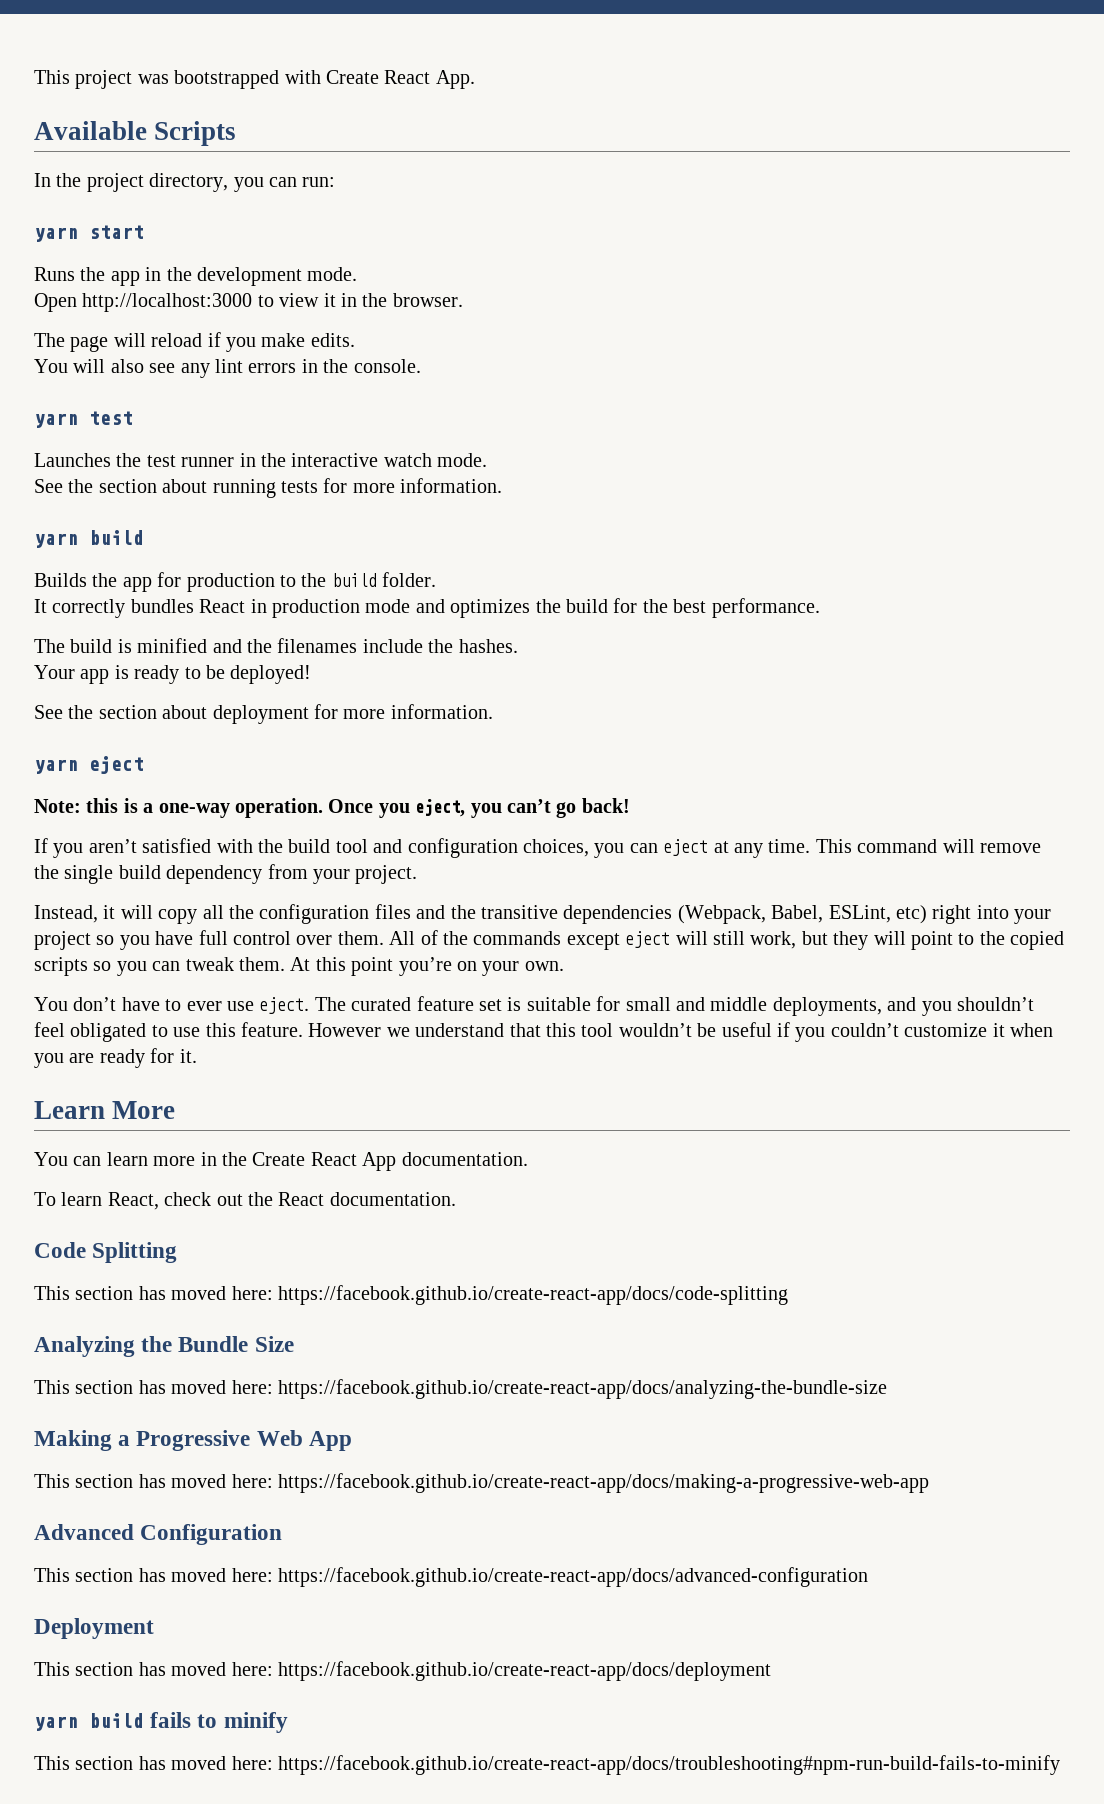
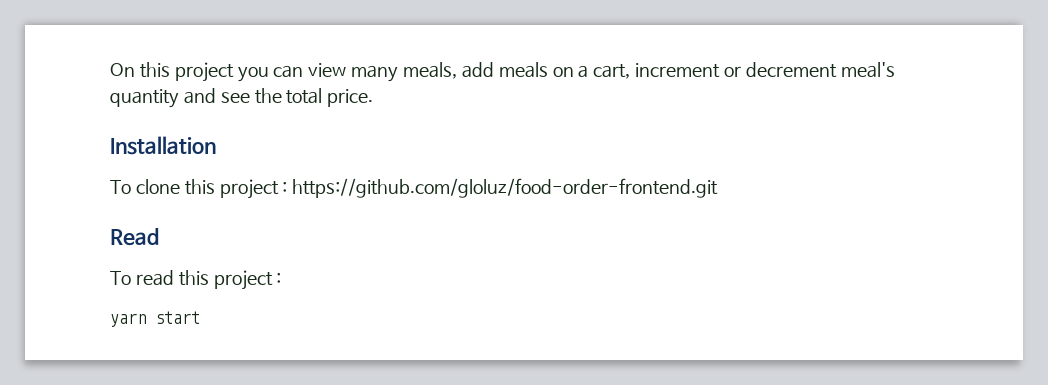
[34,70,475,89] [34,121,237,146] [34,173,336,192] [34,225,144,242] [34,267,358,286] [34,293,463,312] [34,332,355,352] [34,359,421,378] [34,411,133,428] [34,453,488,467] [34,478,503,498] [34,530,144,548] [34,572,437,592] [34,598,820,618] [34,638,518,653] [34,665,312,684] [34,704,493,724] [34,756,144,774] [34,798,630,818] [34,838,1041,858] [34,864,418,884] [34,904,1052,924] [34,930,1065,950] [34,957,564,976] [34,996,1034,1016] [34,1022,1053,1042] [34,1048,197,1068] [34,1101,176,1119] [34,1152,528,1171] [34,1192,456,1210] [34,1242,178,1263] [34,1285,788,1305] [34,1336,294,1357] [34,1379,887,1399] [34,1430,352,1451] [34,1473,929,1493] [34,1524,283,1545] [34,1567,868,1587] [34,1618,154,1639] [34,1661,771,1681] [34,1712,288,1733] [34,1755,1060,1775] This project was bootstrapped with Create React App. // Available Scripts // In the project directory, you can run: // yarn start // Runs the app in the development mode. // Open http://localhost:3000 to view it in the browser. // The page will reload if you make edits. // You will also see any lint errors in the console. // yarn test // Launches the test runner in the interactive watch mode. // See the section about running tests for more information. // yarn build // Builds the app for production to the build folder. // It correctly bundles React in production mode and optimizes the build for the best performance. // The build is minified and the filenames include the hashes. // Your app is ready to be deployed! // See the section about deployment for more information. // yarn eject // Note: this is a one-way operation. Once you eject, you can’t go back! // If you aren’t satisfied with the build tool and configuration choices, you can eject at any time. This command will remove the single build dependency from your project. // Instead, it will copy all the configuration files and the transitive dependencies (Webpack, Babel, ESLint, etc) right into your project so you have full control over them. All of the commands except eject will still work, but they will point to the copied scripts so you can tweak them. At this point you’re on your own. // You don’t have to ever use eject. The curated feature set is suitable for small and middle deployments, and you shouldn’t feel obligated to use this feature. However we understand that this tool wouldn’t be useful if you couldn’t customize it when you are ready for it. // Learn More // You can learn more in the Create React App documentation. // To learn React, check out the React documentation. // Code Splitting // This section has moved here: https://facebook.github.io/create-react-app/docs/code-splitting // Analyzing the Bundle Size // This section has moved here: https://facebook.github.io/create-react-app/docs/analyzing-the-bundle-size // Making a Progressive Web App // This section has moved here: https://facebook.github.io/create-react-app/docs/making-a-progressive-web-app // Advanced Configuration // This section has moved here: https://facebook.github.io/create-react-app/docs/advanced-configuration // Deployment // This section has moved here: https://facebook.github.io/create-react-app/docs/deployment // yarn build fails to minify // This section has moved here: https://facebook.github.io/create-react-app/docs/troubleshooting#npm-run-build-fails-to-minify -> [110,62,895,82] [110,88,374,108] [110,136,216,155] [110,178,719,199] [110,228,159,246] [110,270,282,290] [110,311,200,327] On this project you can view many meals, add meals on a cart, increment or decrement meal's quantity and see the total price. // Installation // To clone this project : https://github.com/gloluz/food-order-frontend.git // Read // To read this project : // yarn start

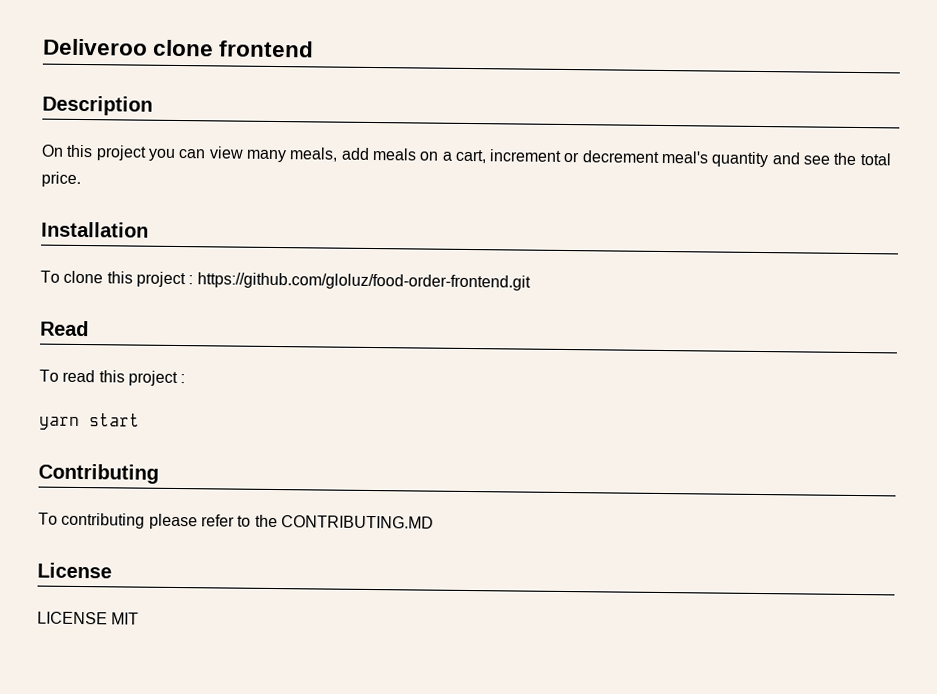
(110, 70) none -> [42,38,315,58] [42,95,153,116] Deliveroo clone frontend // Description //
(200, 317) none -> [38,463,159,484] [38,512,434,530] [37,562,112,579] [37,611,140,625] // Contributing // To contributing please refer to the CONTRIBUTING.MD // License // LICENSE MIT

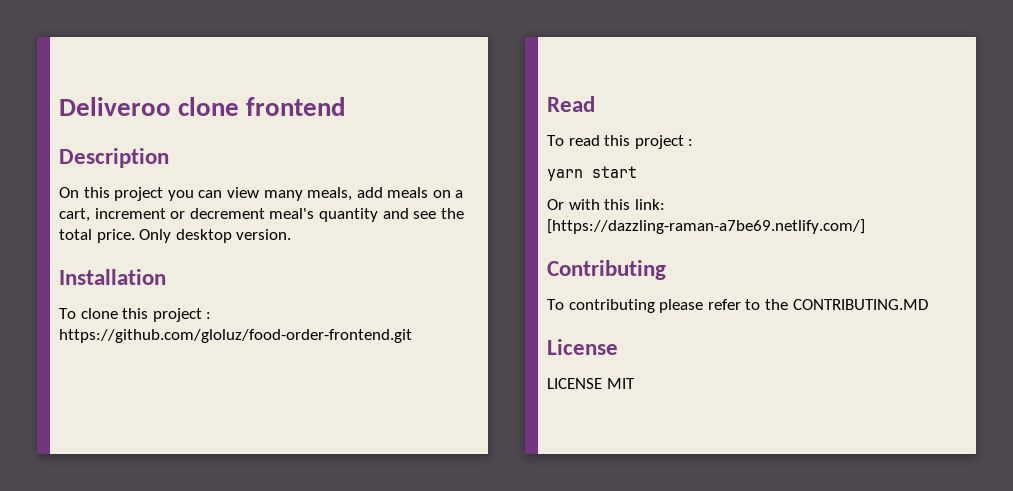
(81, 179) none -> [139,229,292,243] Only desktop version.
(140, 420) none -> [547,199,665,210] [547,219,865,234] // Or with this link: [https://dazzling-raman-a7be69.netlify.com/]

